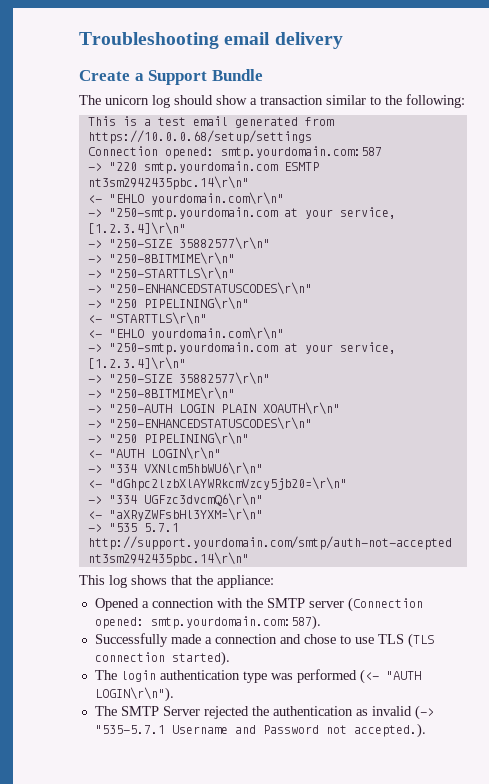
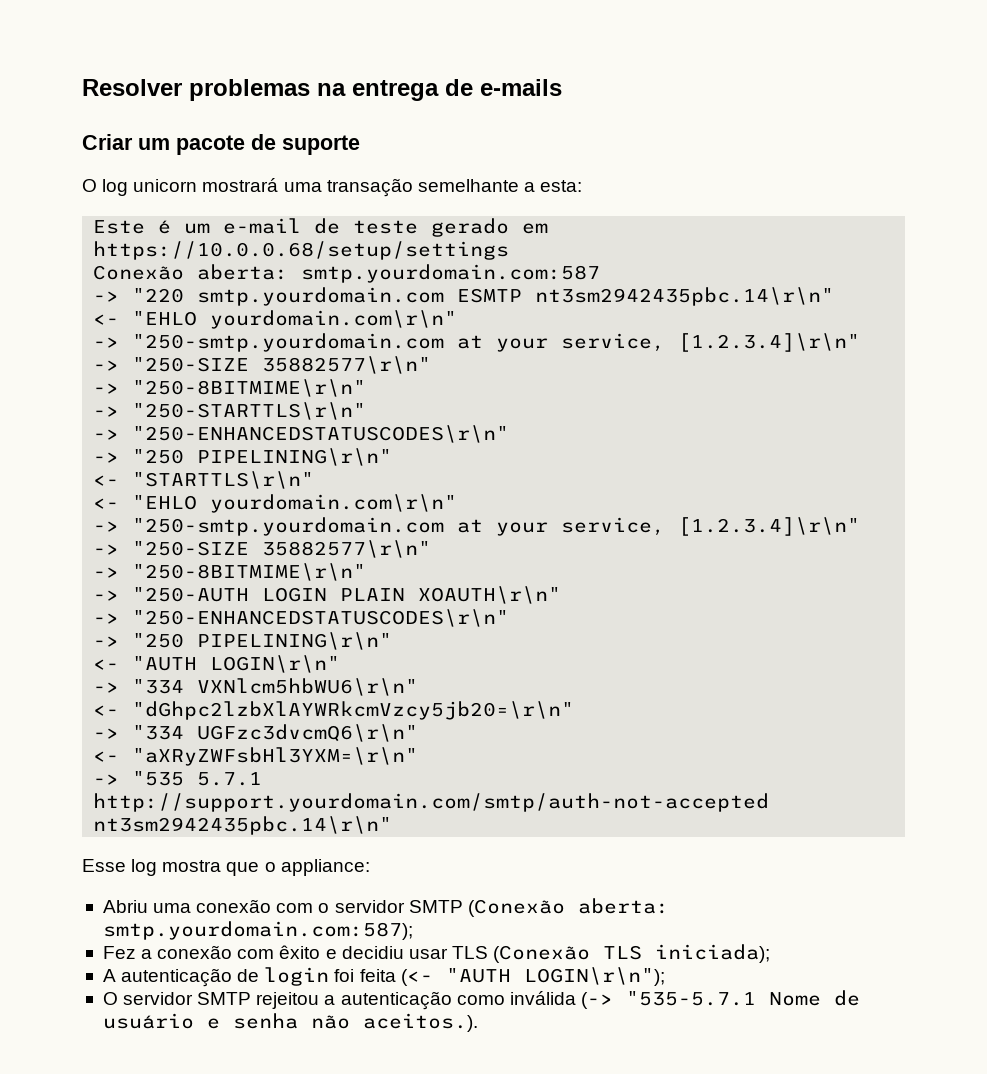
[79,32,343,49] [79,69,263,85] [79,94,465,108] [87,116,334,128] Troubleshooting email delivery // Create a Support Bundle // The unicorn log should show a transaction similar to the following: // This is a test email generated from -> [82,79,562,101] [82,134,360,155] [82,178,583,197] [93,218,549,237] Resolver problemas na entrega de e-mails // Criar um pacote de suporte // O log unicorn mostrará uma transação semelhante a esta: // Este é um e-mail de teste gerado em
[87,146,214,159] Connection opened: -> [93,264,289,280] Conexão aberta:
[79,575,274,588] [94,597,423,612] [94,615,321,630] [94,633,434,648] [94,651,230,666] [94,669,421,684] [94,687,174,702] [94,705,434,720] [94,723,426,738] This log shows that the appliance: // Opened a connection with the SMTP server (Connection opened: smtp.yourdomain.com:587). // Successfully made a connection and chose to use TLS (TLS connection started). // The login authentication type was performed (<- "AUTH LOGIN\r\n"). // The SMTP Server rejected the authentication as invalid (-> "535-5.7.1 Username and Password not accepted.). -> [82,859,370,876] [102,898,669,917] [102,921,413,940] [102,944,771,963] [102,967,665,987] [102,990,860,1010] [102,1013,478,1032] Esse log mostra que o appliance: // Abriu uma conexão com o servidor SMTP (Conexão aberta: smtp.yourdomain.com:587); // Fez a conexão com êxito e decidiu usar TLS (Conexão TLS iniciada); // A autenticação de login foi feita (<- "AUTH LOGIN\r\n"); // O servidor SMTP rejeitou a autenticação como inválida (-> "535-5.7.1 Nome de usuário e senha não aceitos.).

